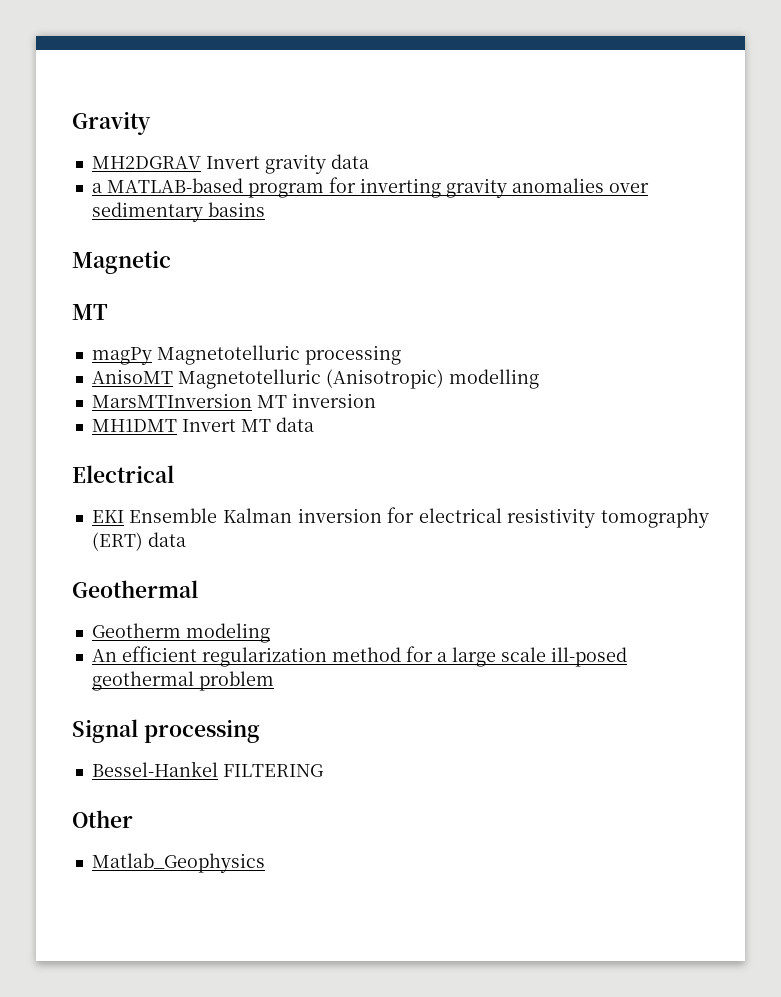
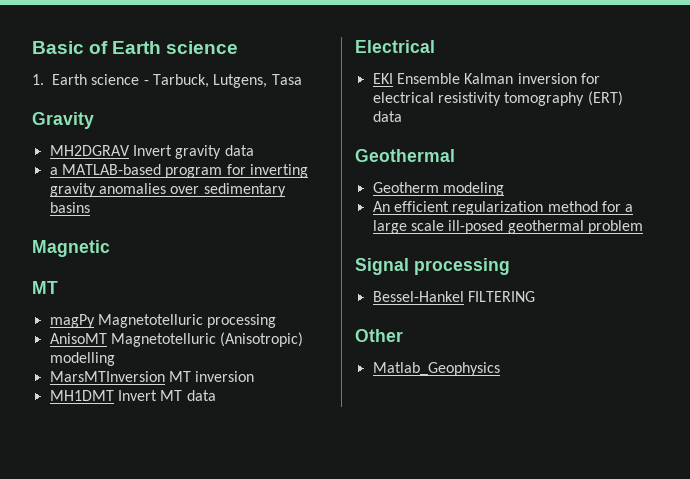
(72, 123) none -> [32,41,239,54] [32,74,302,88] Basic of Earth science // 1. Earth science - Tarbuck, Lutgens, Tasa //

